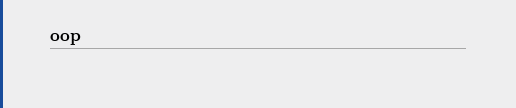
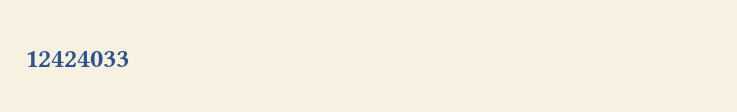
[50,33,81,45] oop -> [25,51,129,67] 12424033

